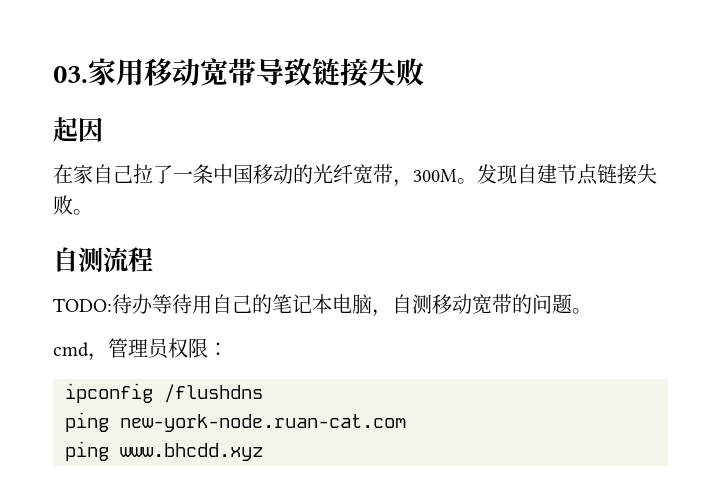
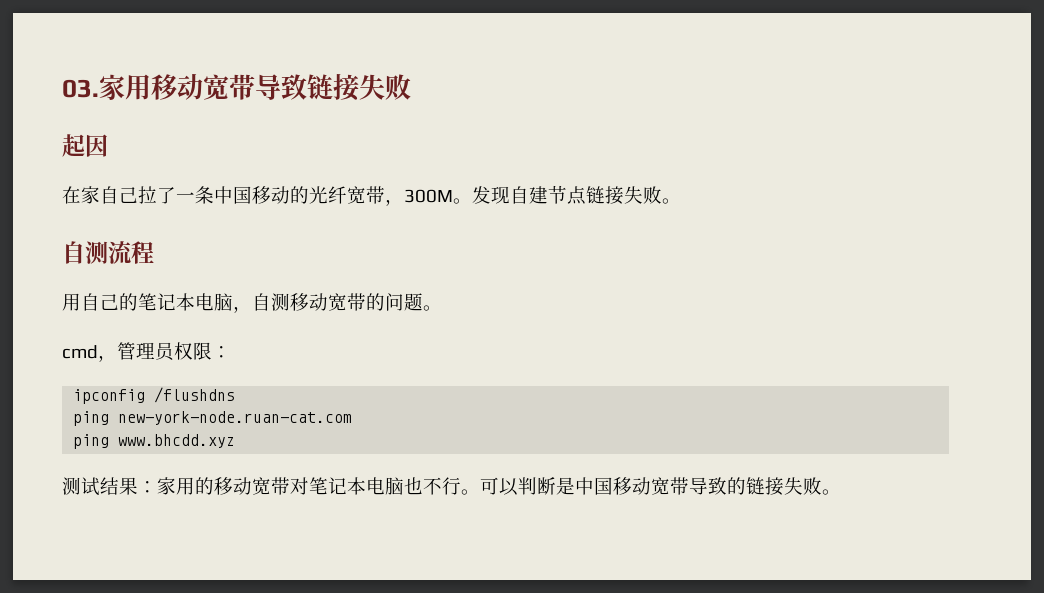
[53,294,192,314] TODO:待办等待 -> (154, 252) none
(263, 452) none -> [62,477,841,496] // 测试结果：家用的移动宽带对笔记本电脑也不行。可以判断是中国移动宽带导致的链接失败。

